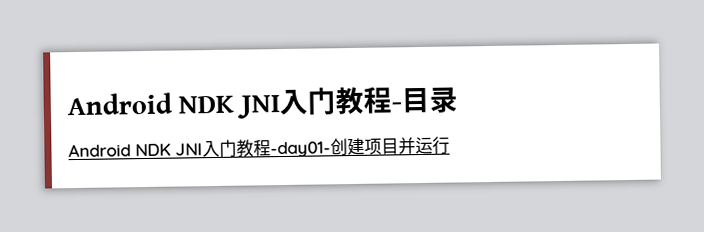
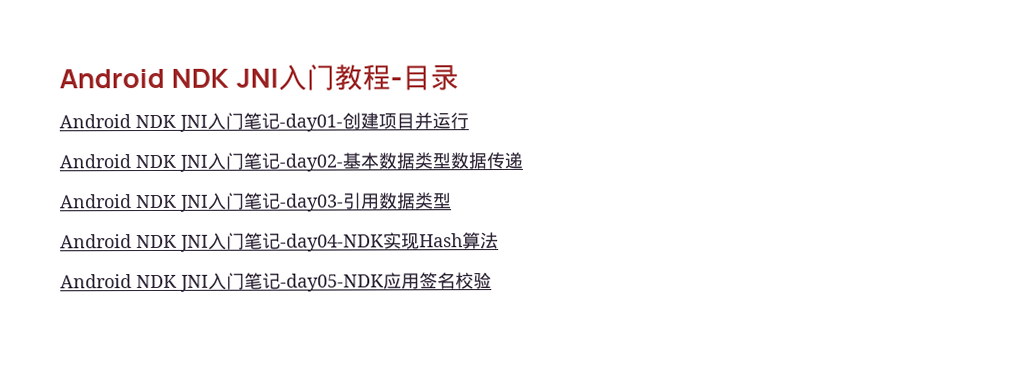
[236,139,271,158] 教程 -> [243,112,280,130] 笔记
(450, 145) none -> [59,151,523,172] [60,192,452,212] [60,232,499,252] [60,272,492,292] // Android NDK JNI入门笔记-day02-基本数据类型数据传递 // Android NDK JNI入门笔记-day03-引用数据类型 // Android NDK JNI入门笔记-day04-NDK实现Hash算法 // Android NDK JNI入门笔记-day05-NDK应用签名校验

